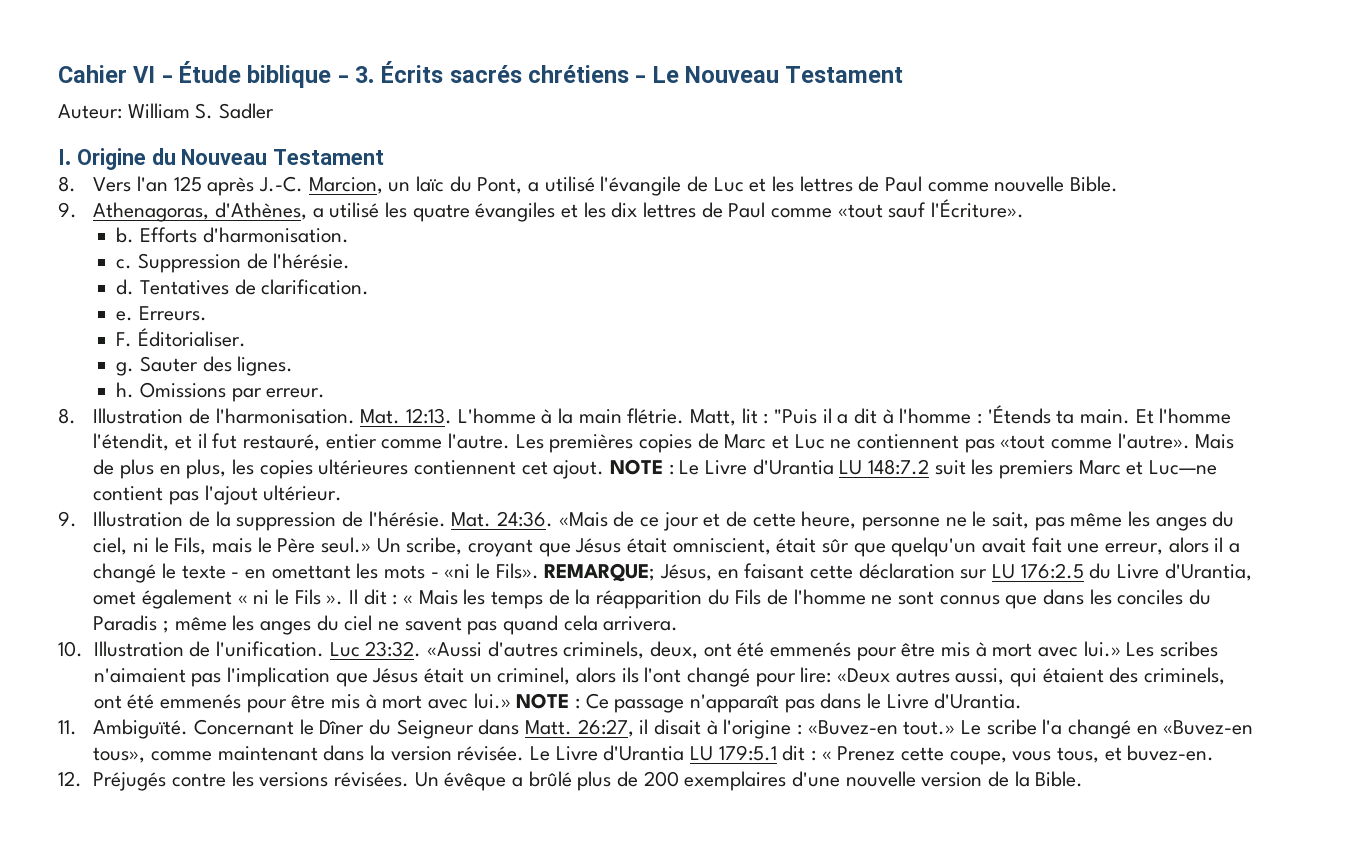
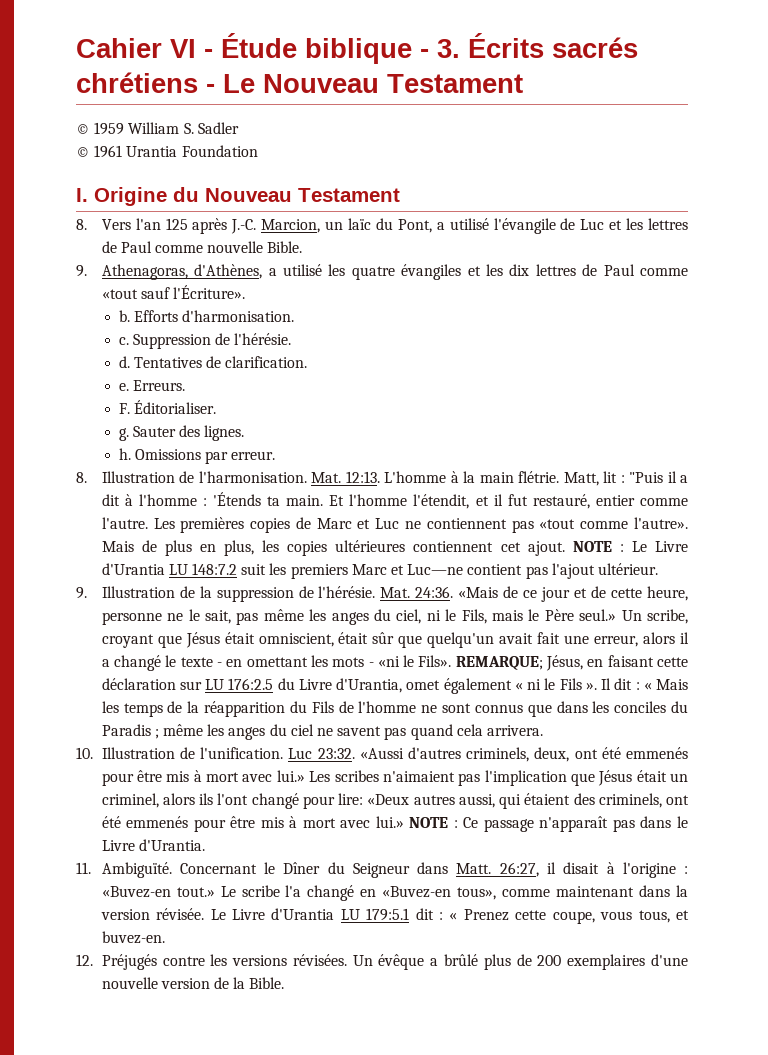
[58,104,122,119] Auteur: -> [76,122,125,135] © 1959
(275, 111) none -> [76,145,258,158] // © 1961 Urantia Foundation

